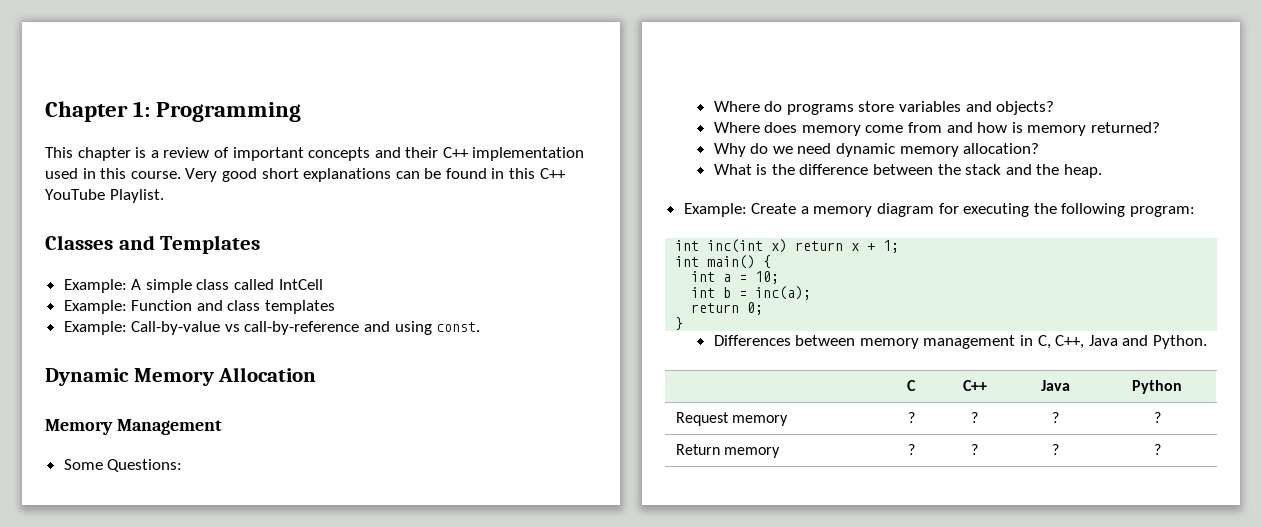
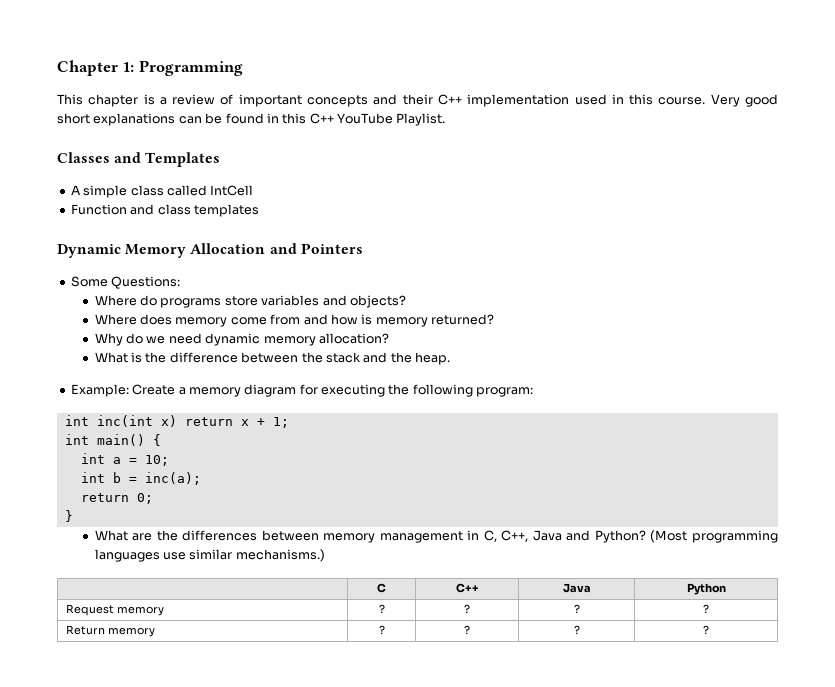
[63,279,127,293] Example: -> (221, 159) none
[63,300,127,314] Example: -> (254, 190) none
[63,321,481,335] // Example: Call-by-value vs call-by-reference and using const. -> (259, 210) none
[45,419,222,435] // Memory Management -> [269,243,363,254] and Pointers
[713,335,791,346] Differences -> [94,530,258,541] What are the differences
[1152,335,1207,349] Python. -> [594,530,778,543] [94,549,325,562] Python? (Most programming languages use similar mechanisms.)

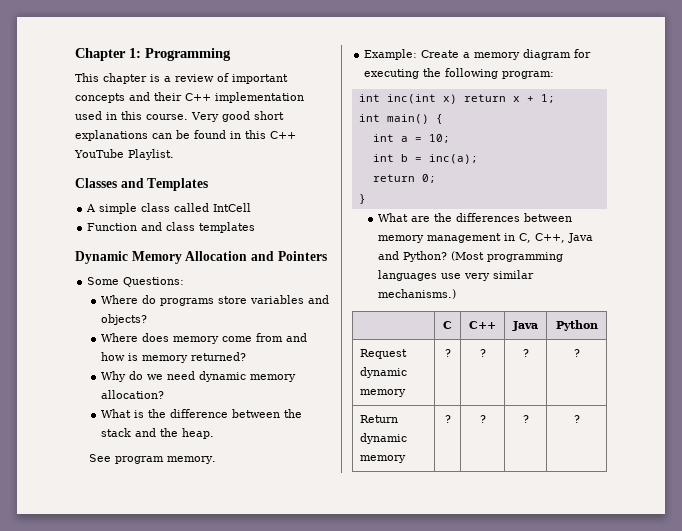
(451, 358) none -> [89,454,217,464] // See program memory.
(187, 556) none -> [464,273,491,281] very
(114, 610) none -> [360,367,408,378] dynamic
(105, 630) none -> [360,433,408,444] dynamic

